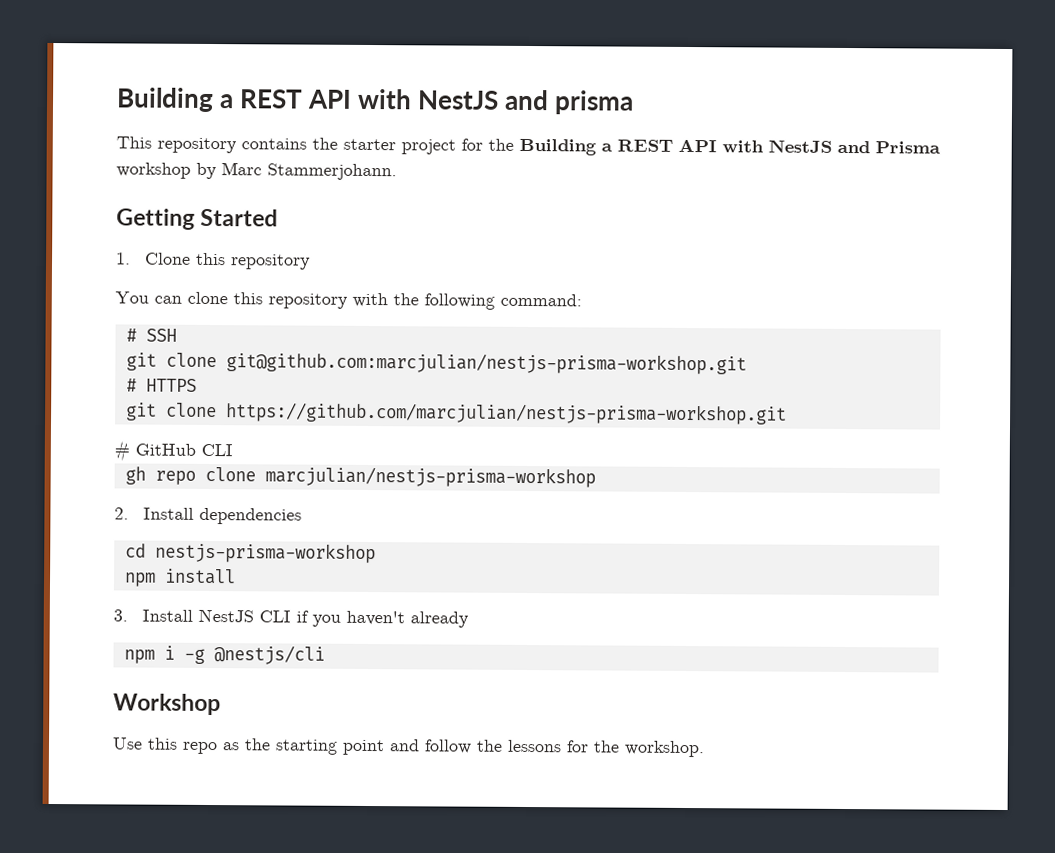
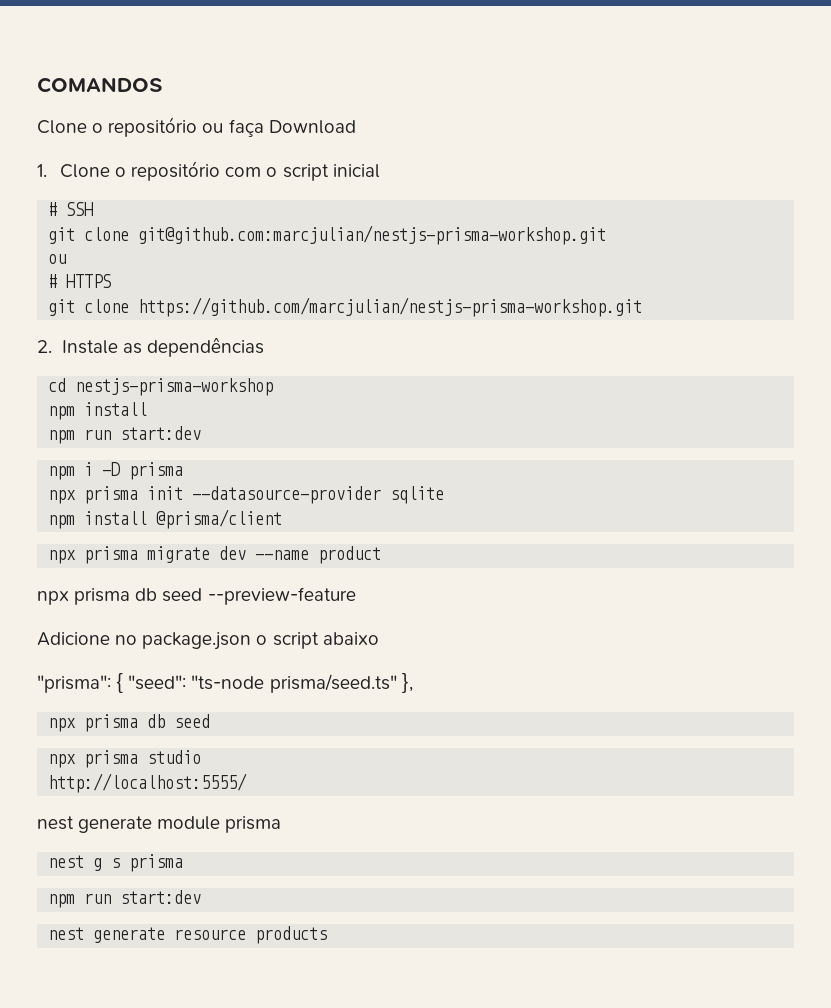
[116,87,635,115] [116,136,941,156] [116,162,397,181] [116,208,279,230] [116,252,311,270] [115,291,582,310] Building a REST API with NestJS and prisma // This repository contains the starter project for the Building a REST API with NestJS and Prisma workshop by Marc Stammerjohann. // Getting Started // 1. Clone this repository // You can clone this repository with the following command: -> [37,77,162,93] [37,117,356,137] [37,161,380,181] COMANDOS // Clone o repositório ou faça Download // 1. Clone o repositório com o script inicial
(747, 363) none -> [48,254,67,264] // ou
[114,440,233,462] [124,466,596,488] [114,507,302,525] [124,542,376,564] [123,568,236,587] [113,608,469,628] [123,645,325,665] [113,693,221,716] [112,737,705,758] # GitHub CLI // gh repo clone marcjulian/nestjs-prisma-workshop // 2. Install dependencies // cd nestjs-prisma-workshop // npm install // 3. Install NestJS CLI if you haven't already // npm i -g @nestjs/cli // Workshop // Use this repo as the starting point and follow the lessons for the workshop. -> [37,337,264,357] [48,378,274,396] [48,402,148,420] [48,426,202,444] [48,462,184,480] [48,486,445,504] [48,509,283,529] [48,546,382,564] [37,587,356,605] [37,632,379,650] [37,673,413,693] [48,714,211,732] [48,750,202,768] [48,773,248,793] [37,816,282,833] [48,854,184,872] [48,890,202,908] [48,926,328,944] 2. Instale as dependências // cd nestjs-prisma-workshop // npm install // npm run start:dev // npm i -D prisma // npx prisma init --datasource-provider sqlite // npm install @prisma/client // npx prisma migrate dev --name product // npx prisma db seed --preview-feature // Adicione no package.json o script abaixo // "prisma": { "seed": "ts-node prisma/seed.ts" }, // npx prisma db seed // npx prisma studio // http://localhost:5555/ // nest generate module prisma // nest g s prisma // npm run start:dev // nest generate resource products

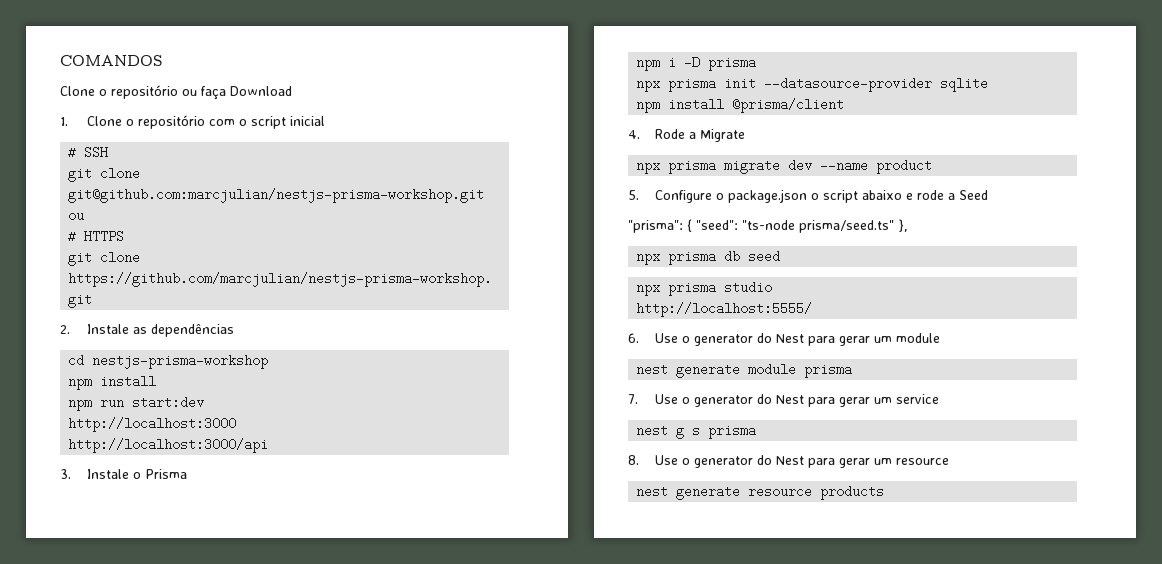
(202, 433) none -> [68,417,237,432] [68,438,269,453] [60,469,187,479] // http://localhost:3000 // http://localhost:3000/api // 3. Instale o Prisma
(283, 519) none -> [628,129,745,142] // 4. Rode a Migrate
[37,587,356,605] [37,632,138,646] npx prisma db seed --preview-feature // Adicione no -> [628,190,724,203] 5. Configure o
(379, 638) none -> [905,190,988,200] e rode a Seed
[37,816,282,833] [48,854,184,872] [48,890,202,908] nest generate module prisma // nest g s prisma // npm run start:dev -> [628,333,940,346] [636,363,853,378] [628,394,939,407] [636,424,757,439] [628,455,949,468] 6. Use o generator do Nest para gerar um module // nest generate module prisma // 7. Use o generator do Nest para gerar um service // nest g s prisma // 8. Use o generator do Nest para gerar um resource

